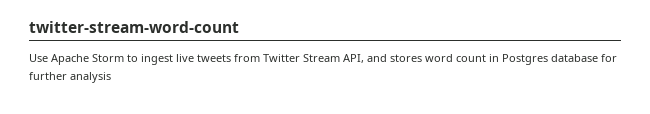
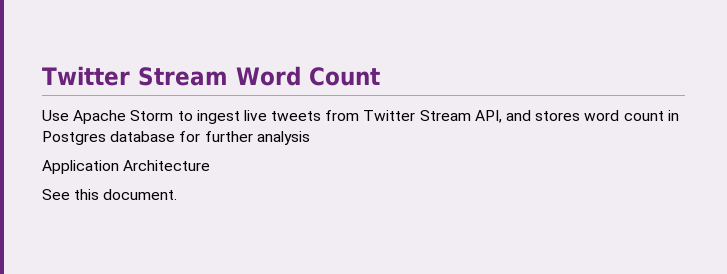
[29,21,239,33] twitter-stream-word-count -> [42,66,380,86] Twitter Stream Word Count
(111, 77) none -> [42,160,211,174] [42,189,178,200] // Application Architecture // See this document.

